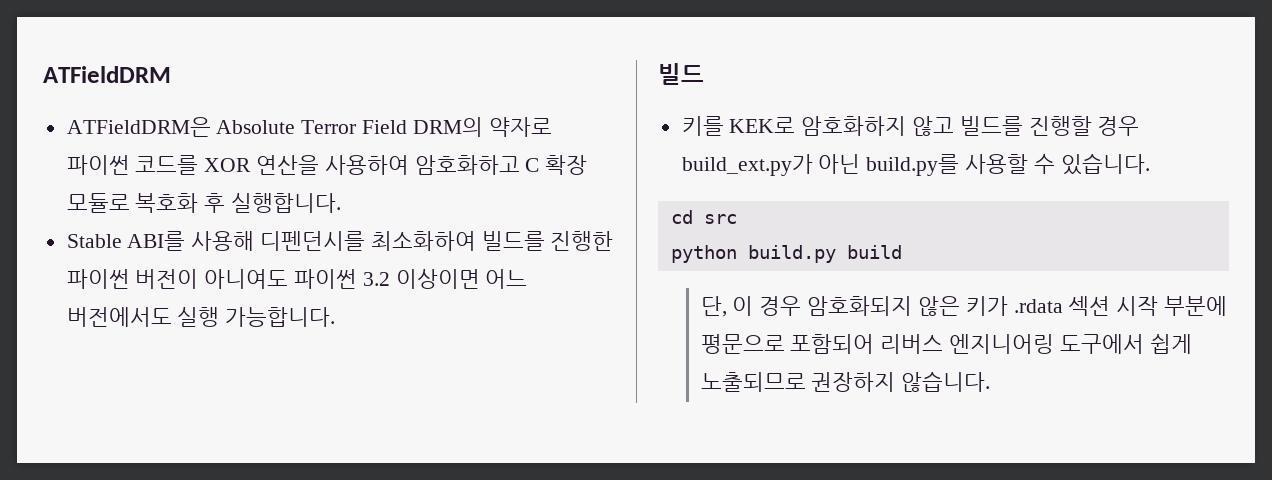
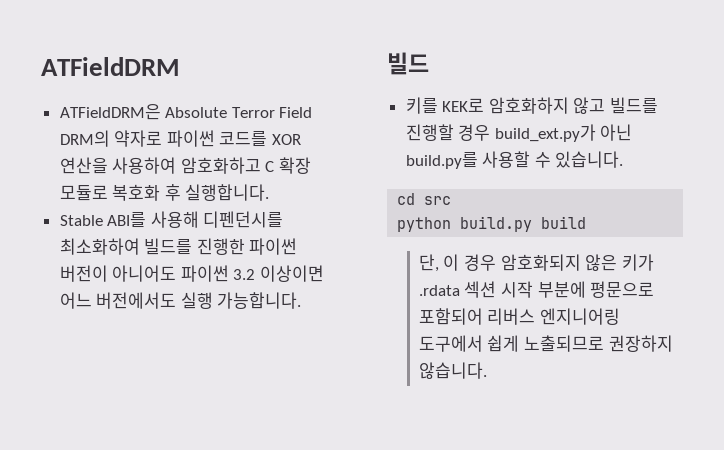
[204,269,289,289] 아니여도 -> [112,265,177,282] 아니어도

